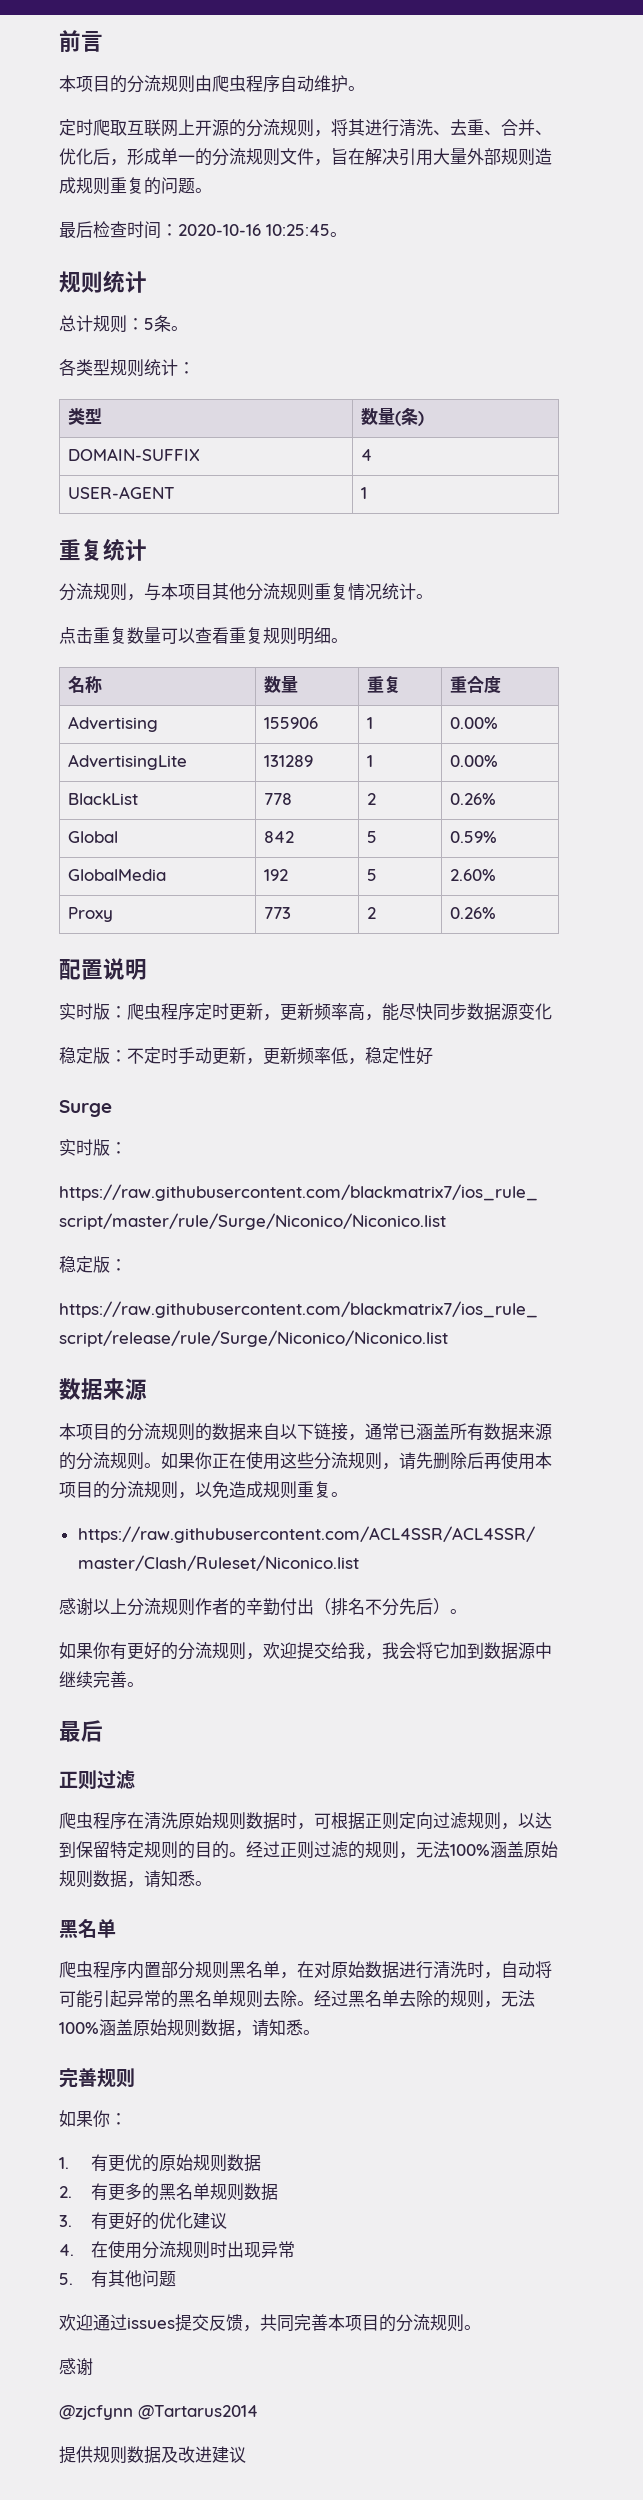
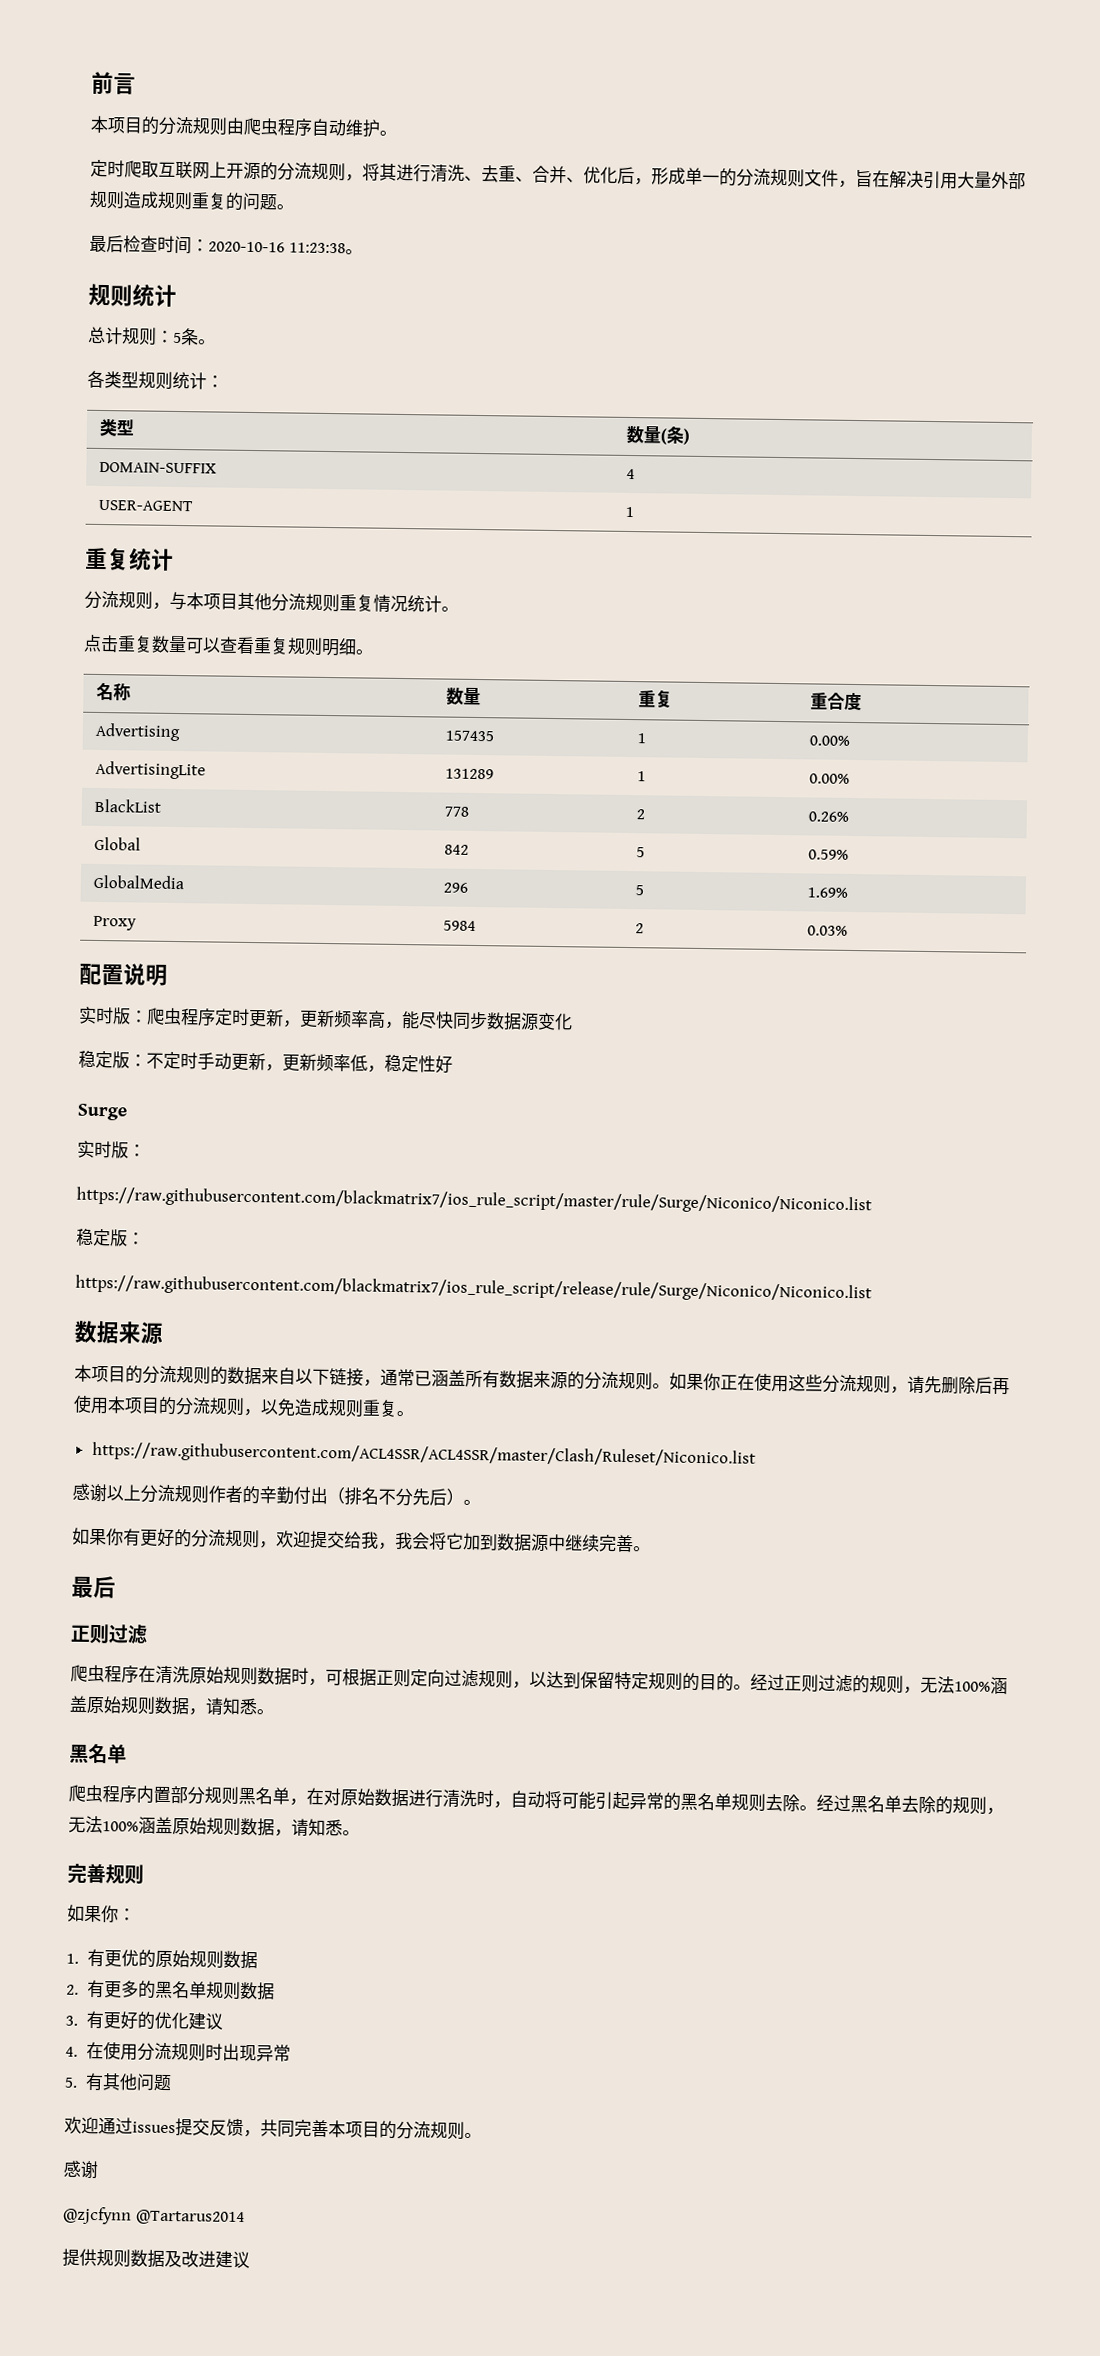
[266,224,330,236] 10:25:45 -> [288,242,346,254] 11:23:38
[263,717,318,729] 155906 -> [445,730,495,742] 157435
[263,869,288,881] [366,869,377,881] [449,869,496,881] 192 | 5 | 2.60% -> [443,882,469,893] [635,885,645,896] [807,887,849,898] 296 | 5 | 1.69%
[263,907,291,919] [366,907,376,919] [449,907,496,919] 773 | 2 | 0.26% -> [443,920,477,932] [635,923,645,934] [807,925,849,936] 5984 | 2 | 0.03%

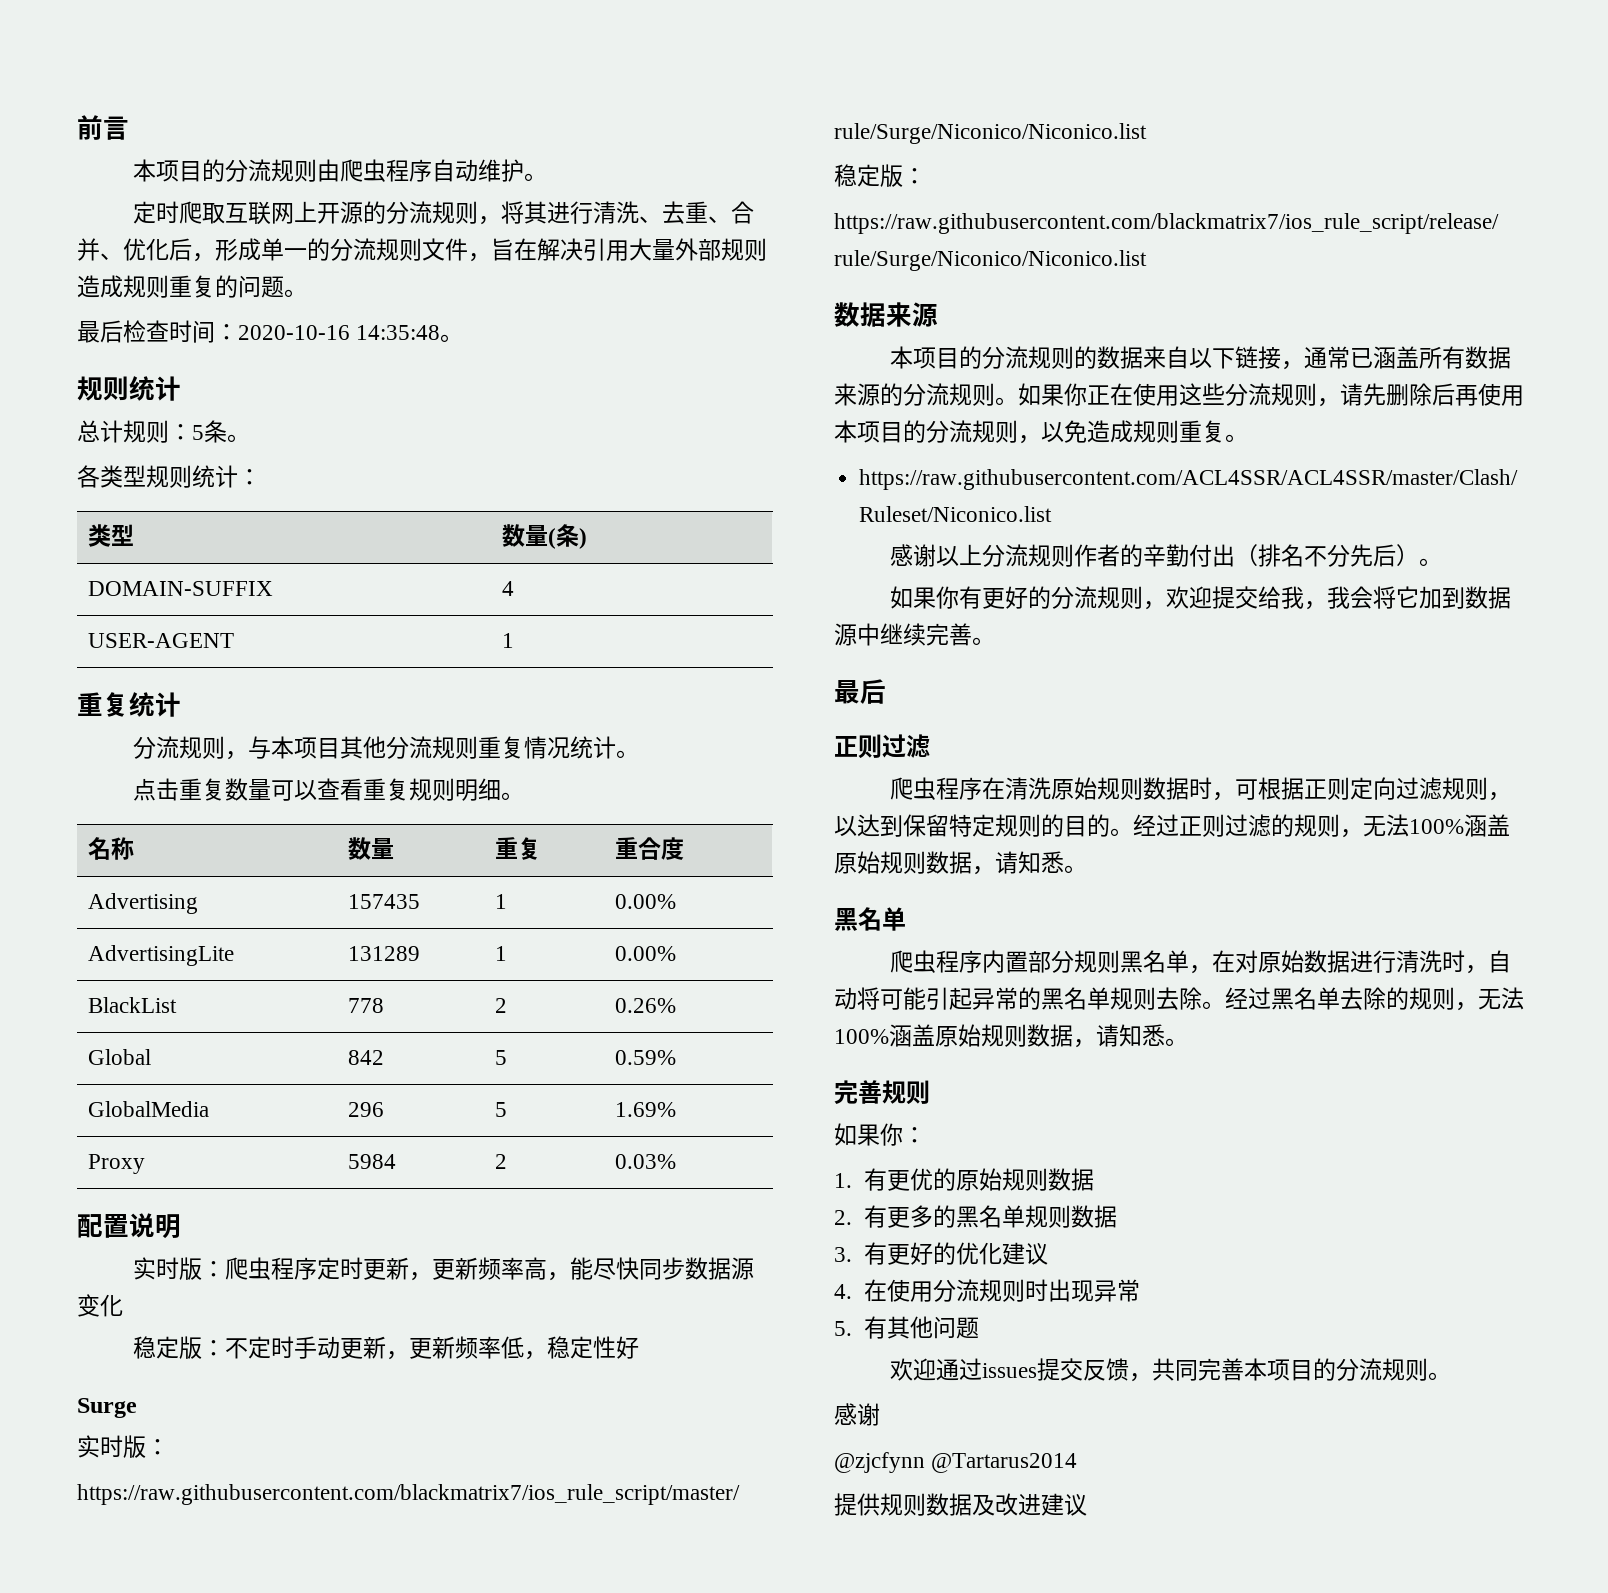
[288,242,346,254] 11:23:38 -> [356,325,441,340] 14:35:48

